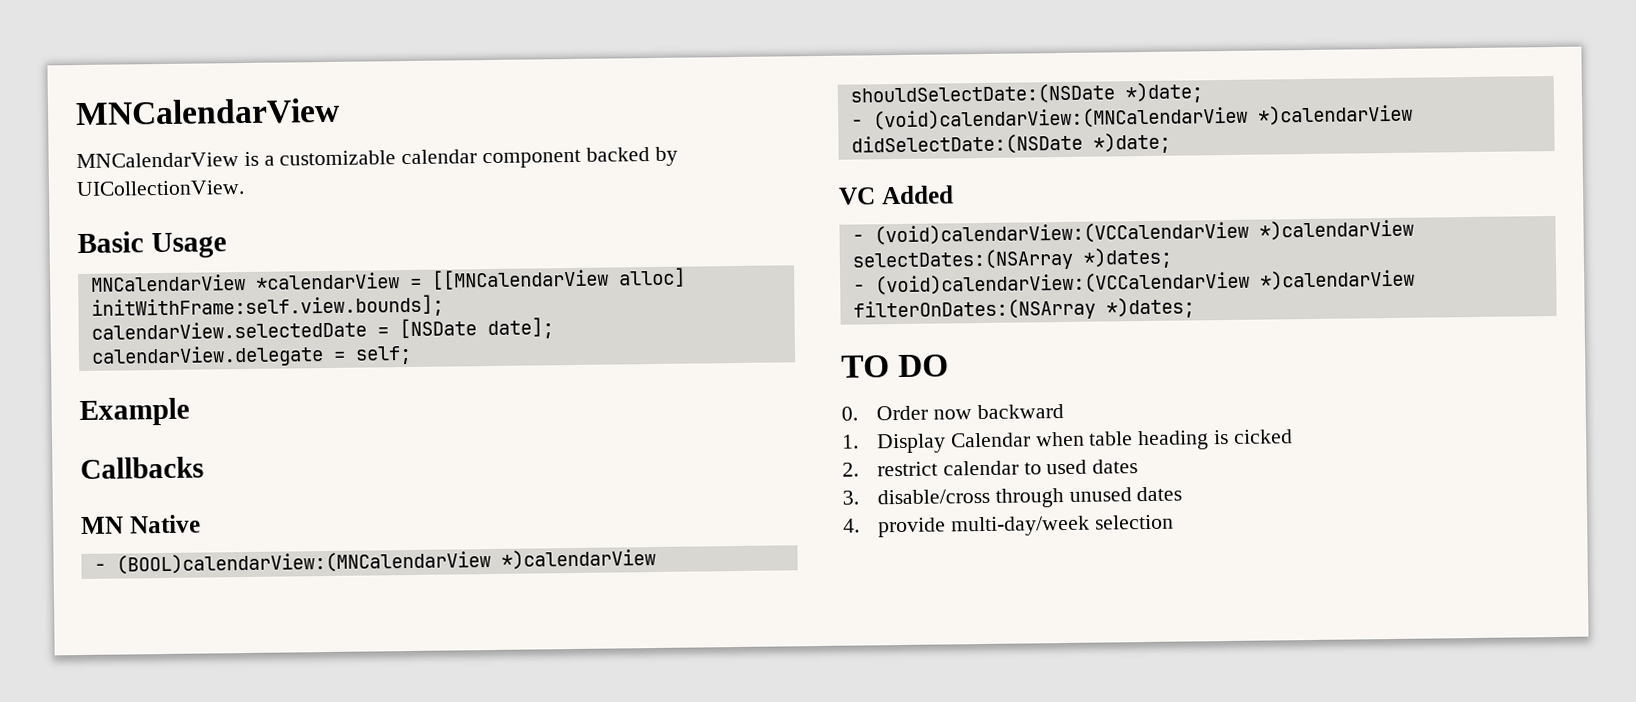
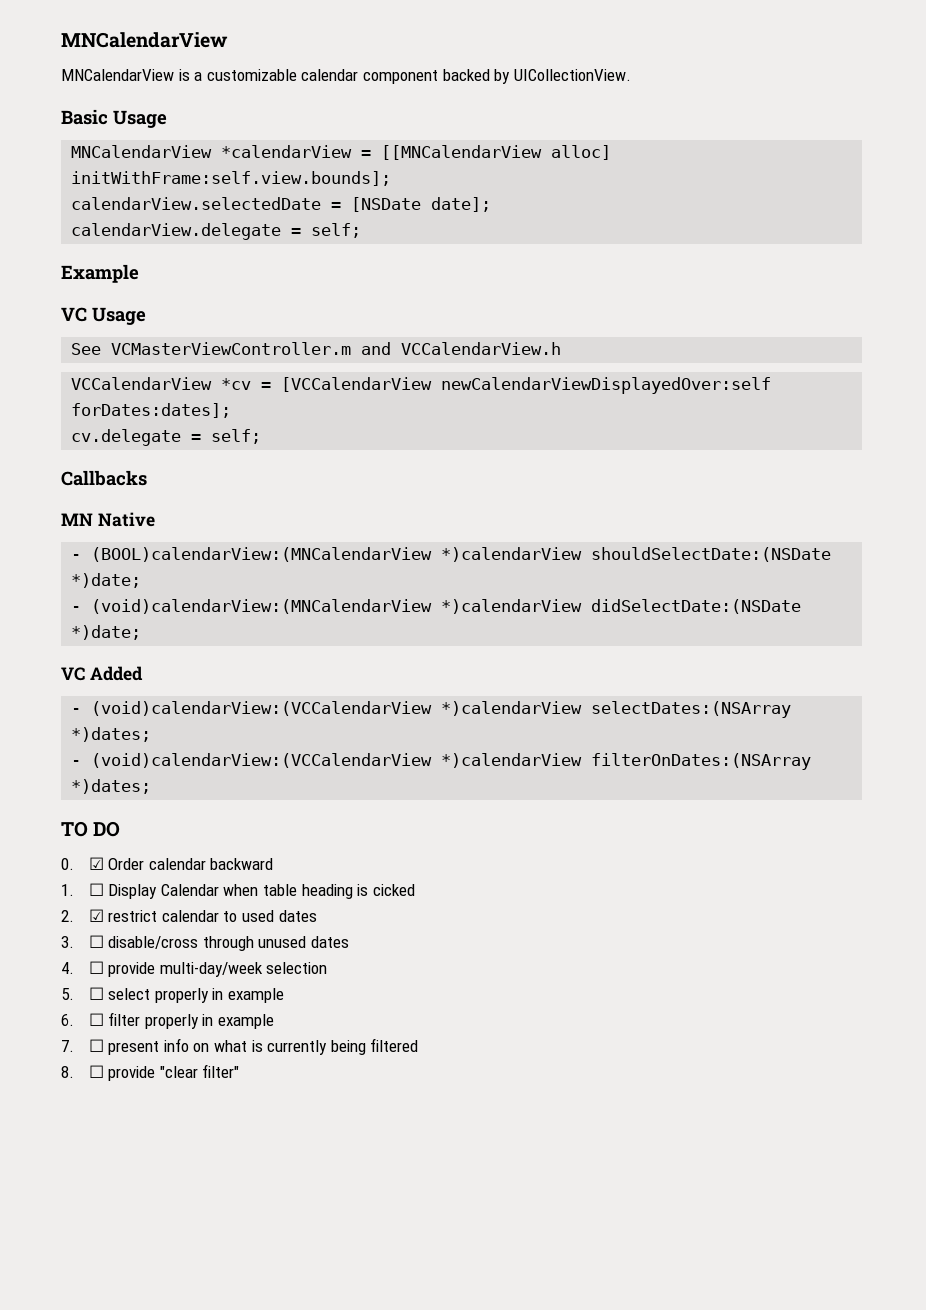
(190, 412) none -> [61,307,146,325] [71,342,562,355] [71,377,772,394] [71,403,232,418] [71,429,262,446] // VC Usage // See VCMasterViewController.m and VCCalendarView.h // VCCalendarView *cv = [VCCalendarView newCalendarViewDisplayedOver:self forDates:dates]; // cv.delegate = self;
[875,405,972,421] Order now -> [88,857,206,870] ☑ Order calendar
(859, 441) none -> [88,883,104,896] ☐
(859, 469) none -> [88,909,104,922] ☑
(859, 497) none -> [88,935,104,948] ☐
(860, 525) none -> [88,961,104,974] ☐
(1174, 522) none -> [61,987,285,1003] [61,1012,275,1029] [61,1038,419,1055] [61,1064,240,1081] // 5. ☐ select properly in example // 6. ☐ filter properly in example // 7. ☐ present info on what is currently being filtered // 8. ☐ provide "clear filter"

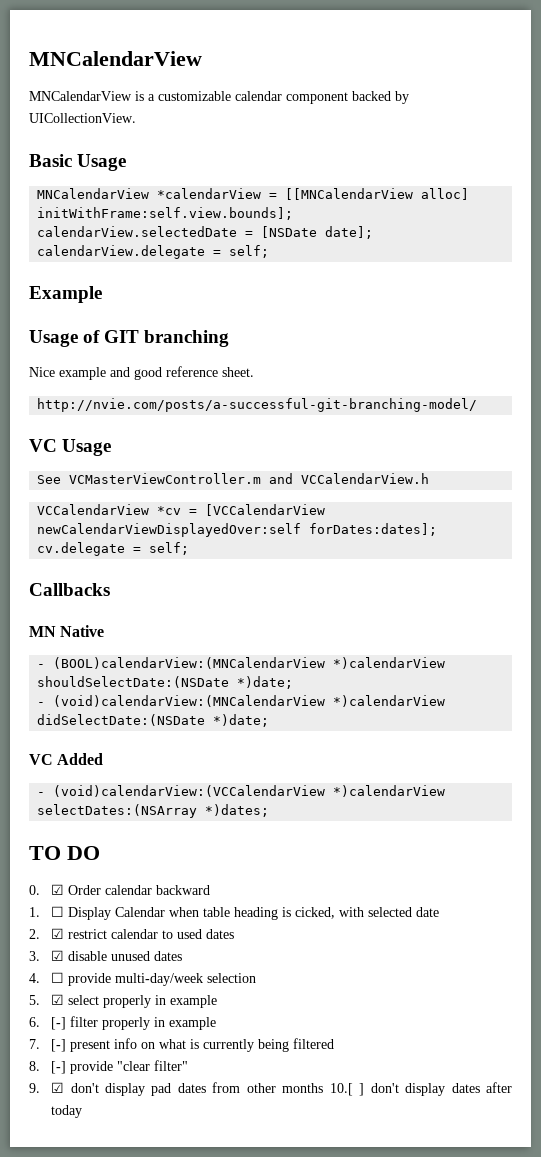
(139, 273) none -> [29,330,230,347] [29,366,254,380] [37,398,478,412] // Usage of GIT branching // Nice example and good reference sheet. // http://nvie.com/posts/a-successful-git-branching-model/
[71,753,812,770] [71,779,152,794] // - (void)calendarView:(VCCalendarView *)calendarView filterOnDates:(NSArray *)dates; -> (270, 810) none
[372,884,415,896] cicked -> [295,907,440,919] cicked, with selected date
[88,935,254,951] ☐ disable/cross through -> [51,950,108,961] ☑ disable
[88,987,104,1000] ☐ -> [51,994,65,1005] ☑
[88,1013,104,1026] ☐ -> [51,1017,67,1030] [-]
[88,1039,104,1052] ☐ -> [51,1039,67,1052] [-]
[88,1065,104,1078] ☐ -> [51,1061,67,1074] [-]
(240, 1071) none -> [29,1082,513,1096] [51,1105,83,1118] // 9. ☑ don't display pad dates from other months 10.[ ] don't display dates after today

